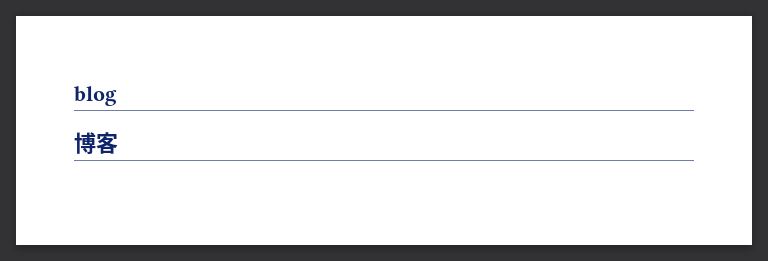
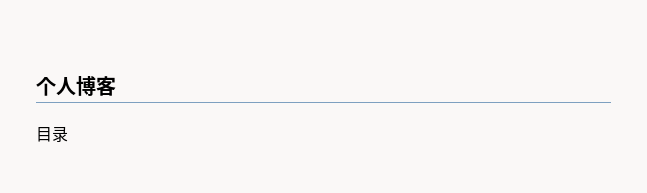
[74,86,117,106] blog // -> [36,77,76,96] 个人
(118, 143) none -> [36,126,68,142] // 目录

